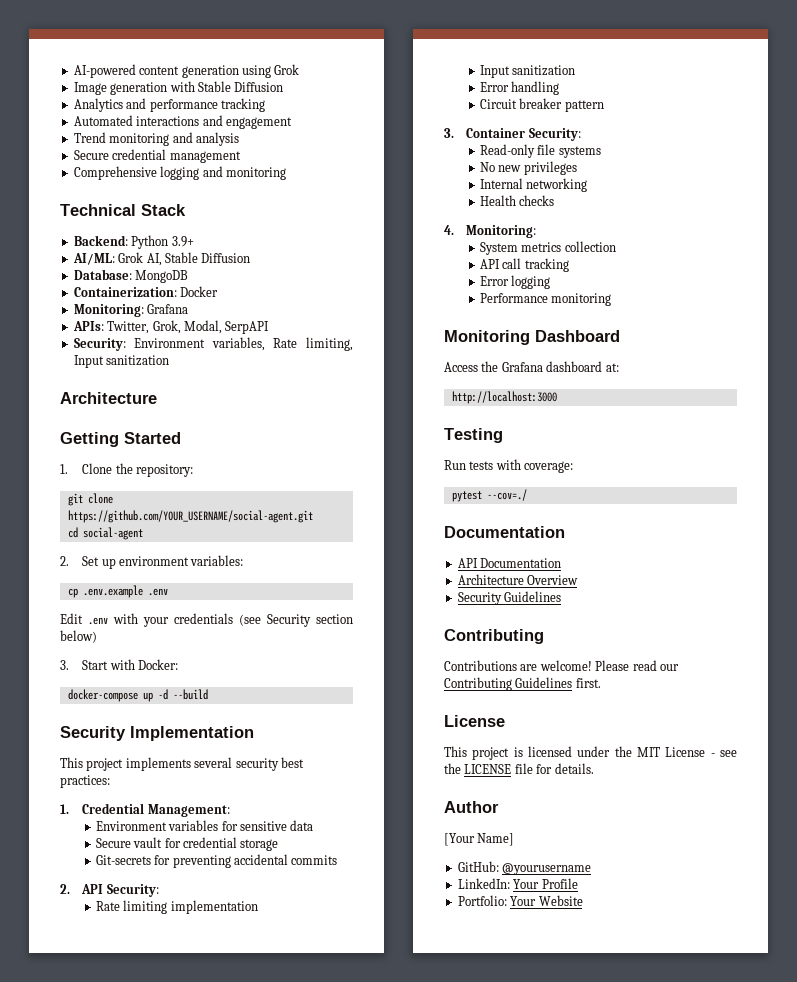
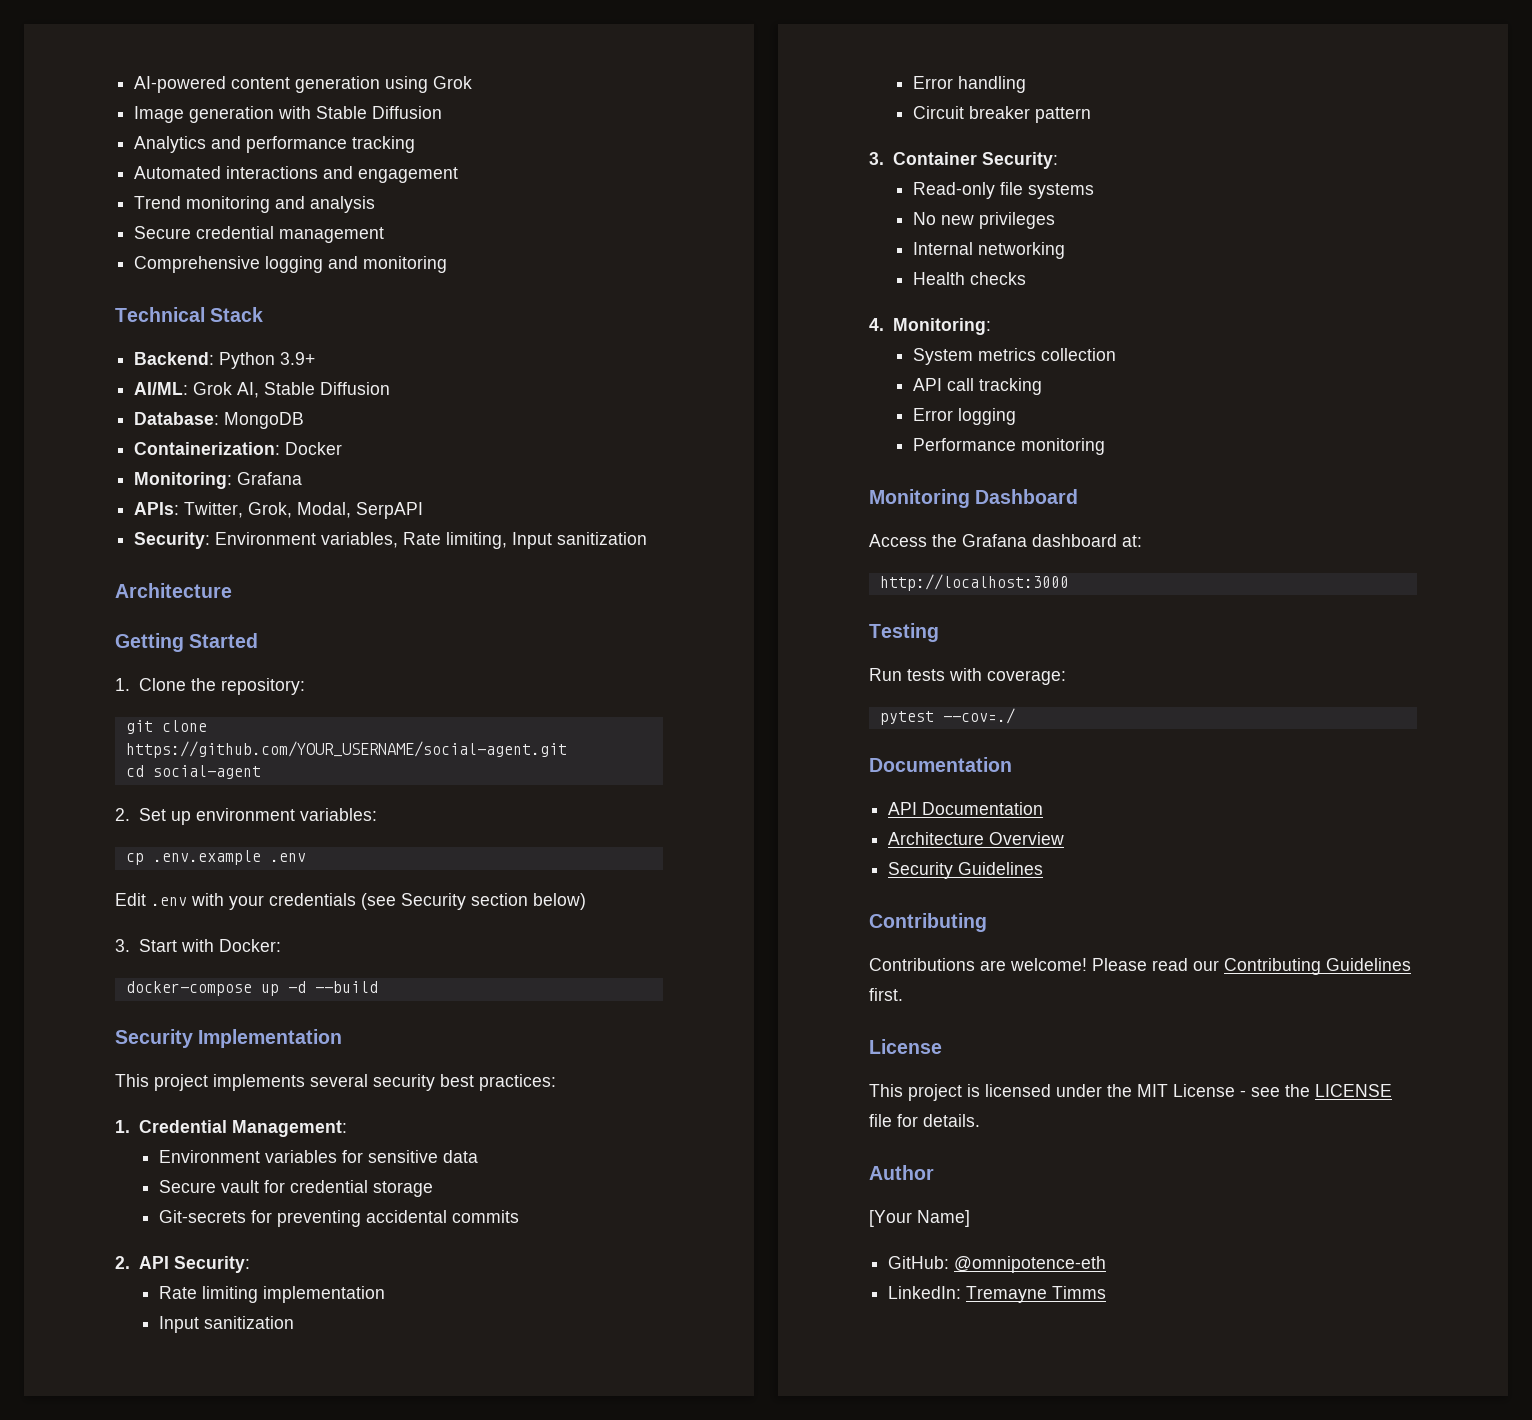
[502,863,592,875] @yourusername -> [954,1256,1107,1273] @omnipotence-eth
[513,878,578,889] [457,895,583,906] Your Profile // Portfolio: Your Website -> [966,1286,1107,1303] Tremayne Timms

